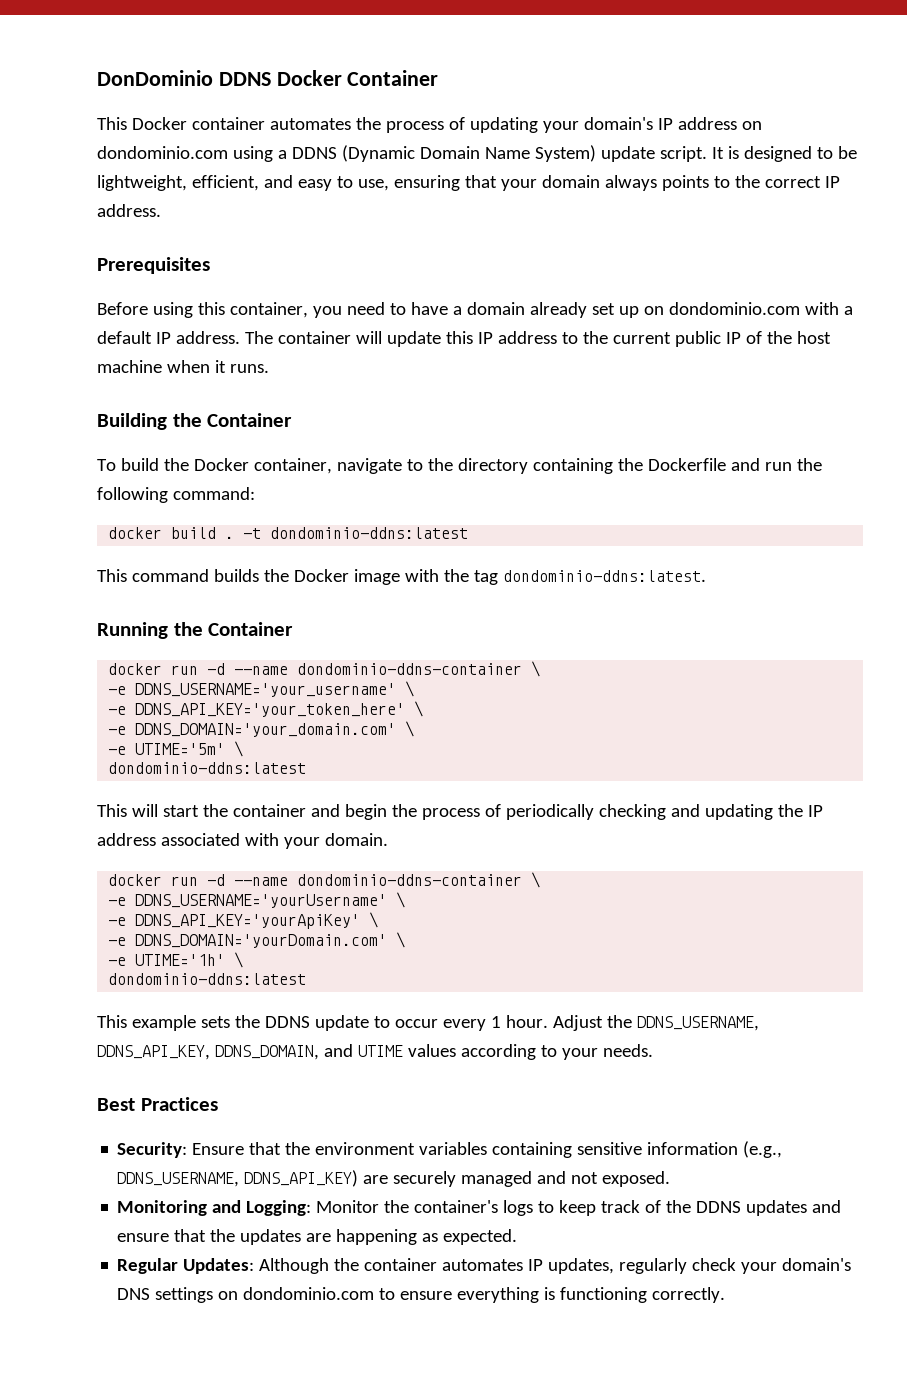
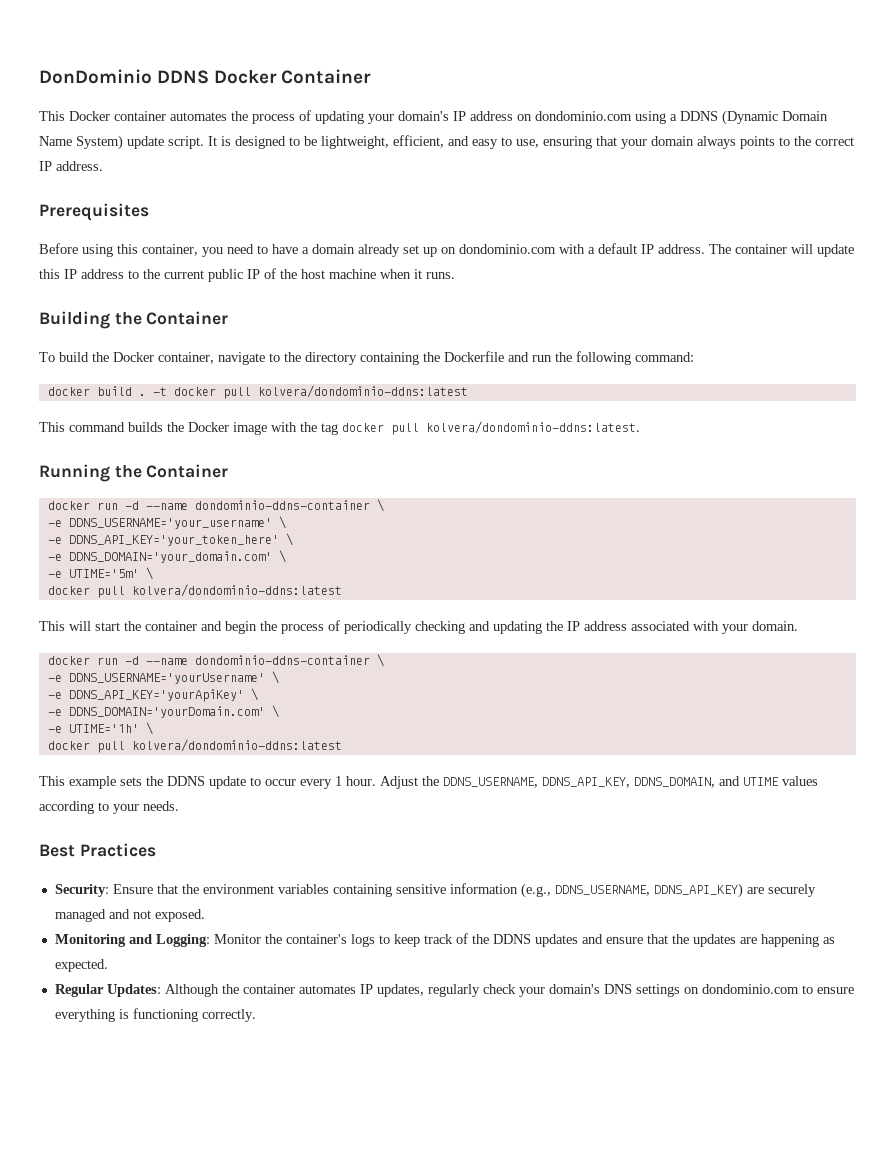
[270,527,469,539] dondominio-ddns:latest -> [173,385,468,399] docker pull kolvera/dondominio-ddns:latest
[502,570,706,582] dondominio-ddns:latest. -> [342,421,640,435] docker pull kolvera/dondominio-ddns:latest.
[108,762,307,774] dondominio-ddns:latest -> [47,584,342,598] docker pull kolvera/dondominio-ddns:latest
[108,973,307,985] dondominio-ddns:latest -> [47,739,342,753] docker pull kolvera/dondominio-ddns:latest

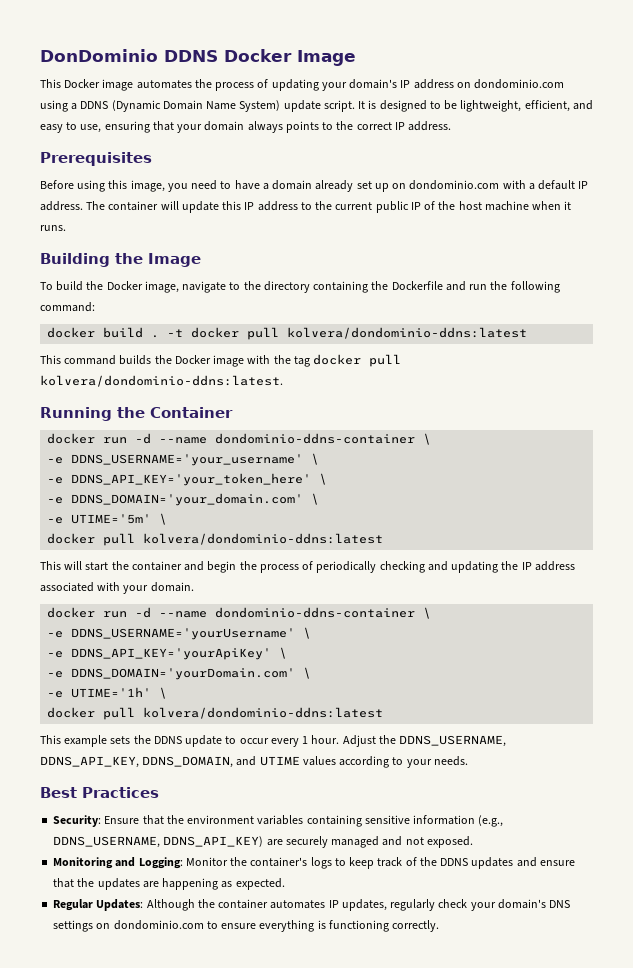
[281,69,372,84] Container -> [297,50,356,66] Image
[114,111,166,121] container -> [102,79,134,91] image
[142,244,198,256] container, -> [130,180,165,192] image,
[146,311,229,325] Container -> [148,253,201,267] Image
[158,352,214,364] container, -> [144,281,179,293] image,

